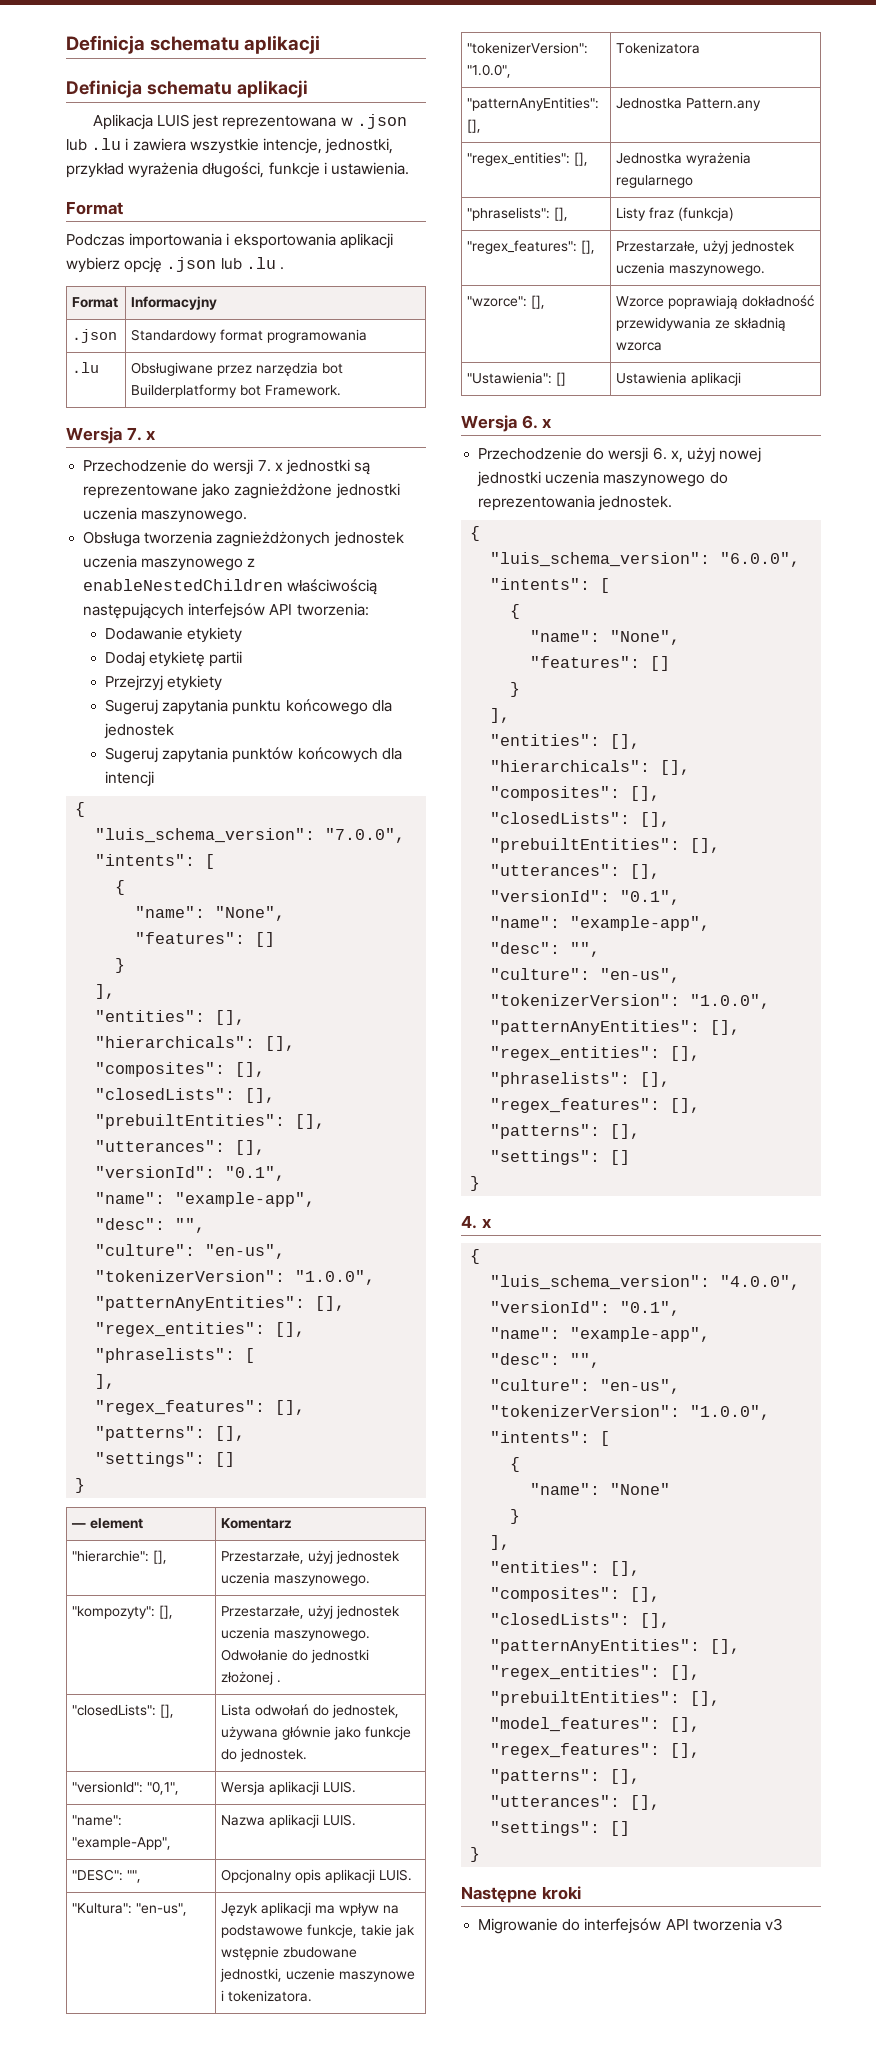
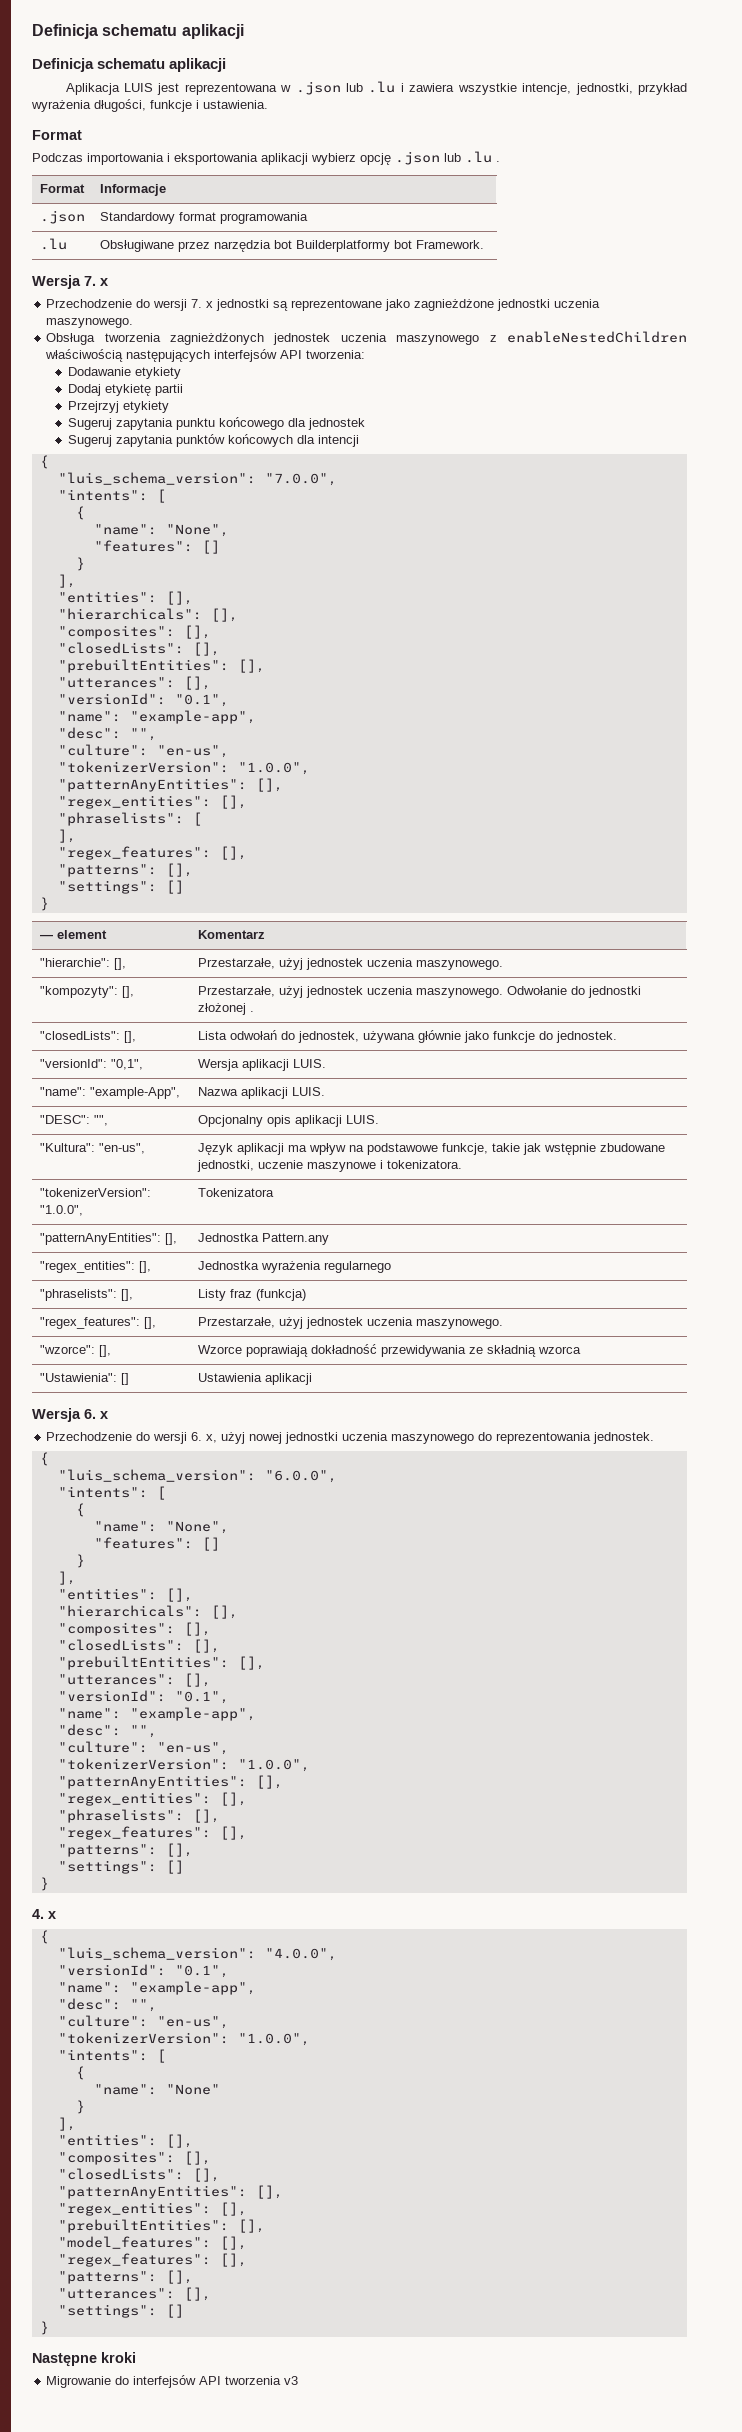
[131,296,218,310] Informacyjny -> [99,184,166,196] Informacje

